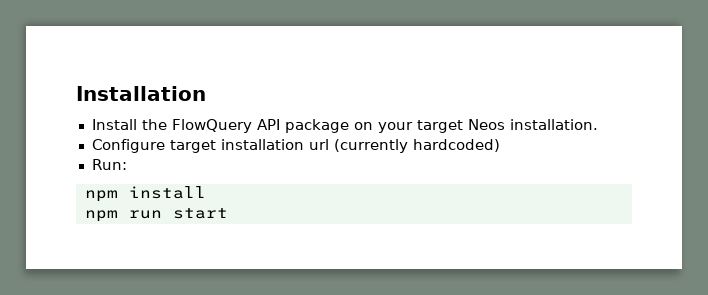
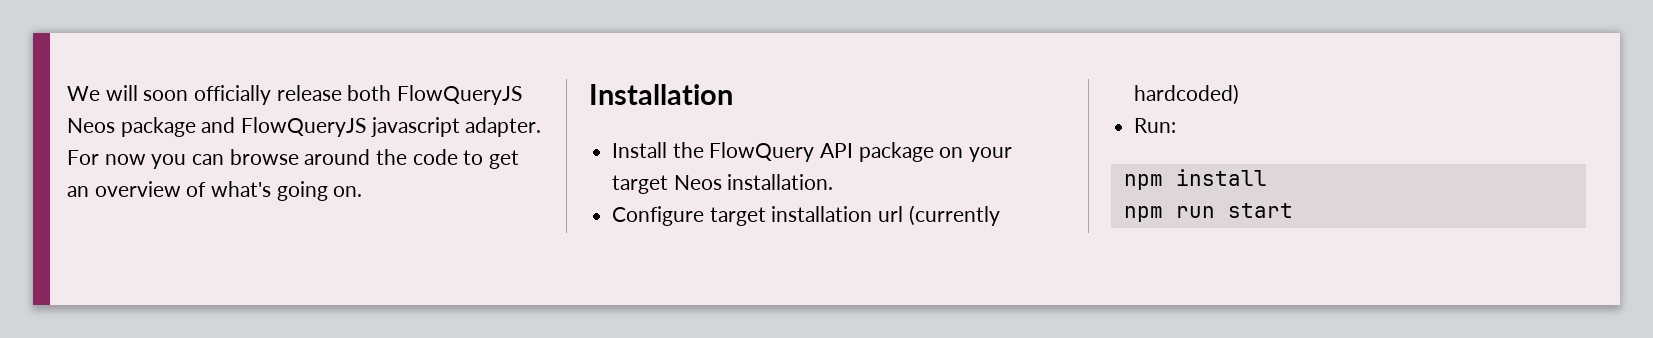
(76, 93) none -> [67,85,523,105] [67,117,542,137] [67,149,520,169] [67,181,363,201] We will soon officially release both FlowQueryJS Neos package and FlowQueryJS javascript adapter. For now you can browse around the code to get an overview of what's going on. //

